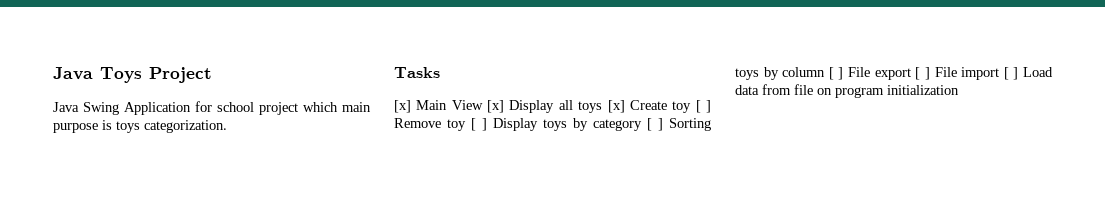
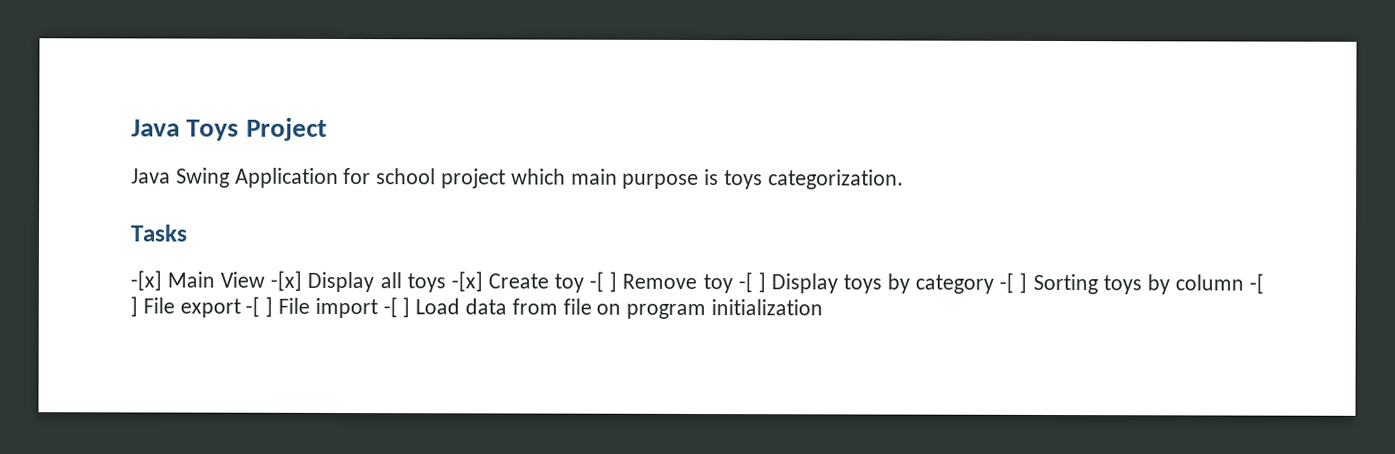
[394,100,411,113] [x] -> [130,270,162,291] -[x]
[487,100,505,113] [x] -> [270,270,303,291] -[x]
[607,100,625,113] [x] -> [450,271,483,292] -[x]
[695,100,701,113] [ -> [589,271,605,292] -[
[471,118,476,131] [ -> [737,272,753,293] -[
[647,118,652,131] [ -> [999,272,1015,293] -[
[828,67,834,80] [ -> [1249,273,1265,294] -[
[915,67,921,80] [ -> [245,296,261,317] -[
[1003,67,1009,80] [ -> [382,297,398,318] -[

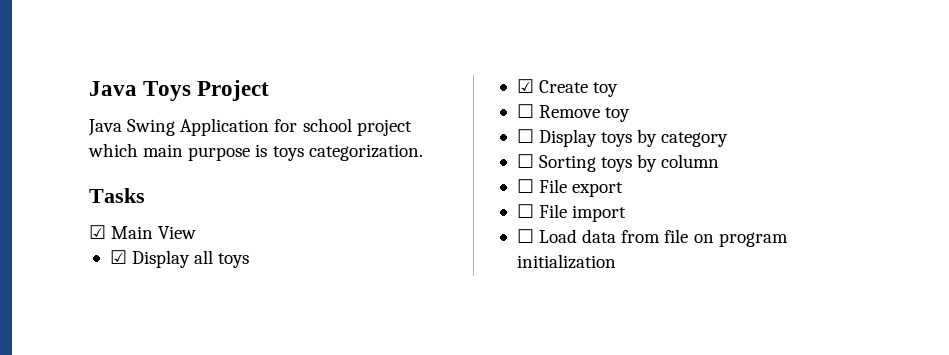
[130,270,162,291] -[x] -> [89,225,106,239] ☑
[270,270,303,291] -[x] -> [109,250,127,264] // ☑
[450,271,483,292] -[x] -> [516,79,534,93] // ☑
[589,271,618,292] -[ ] -> [516,104,534,118] // ☐
[737,272,766,293] -[ ] -> [516,129,534,143] // ☐
[999,272,1028,293] -[ ] -> [516,154,534,168] // ☐
[1249,273,1265,294] [130,296,138,317] -[ ] -> [516,179,534,193] // ☐
[245,296,274,317] -[ ] -> [516,204,534,218] // ☐
[382,297,411,318] -[ ] -> [516,229,534,243] // ☐

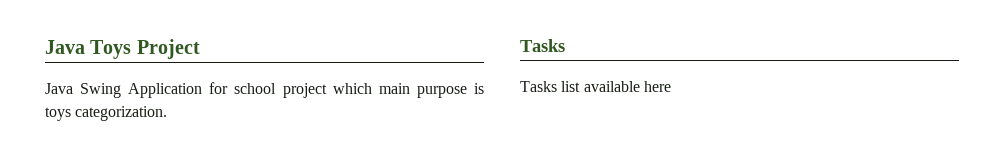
[89,225,197,239] [109,250,250,268] [516,79,619,97] [516,104,631,122] [516,129,729,147] [516,154,720,172] [516,179,624,197] [516,204,627,222] [516,229,788,247] [516,254,616,269] ☑ Main View // ☑ Display all toys // ☑ Create toy // ☐ Remove toy // ☐ Display toys by category // ☐ Sorting toys by column // ☐ File export // ☐ File import // ☐ Load data from file on program initialization -> [520,81,671,92] Tasks list available here

